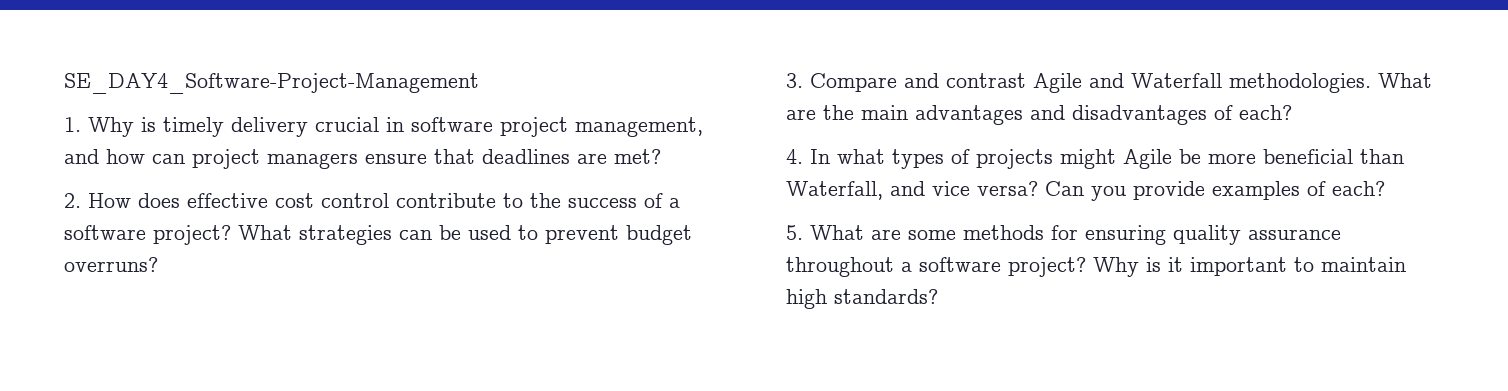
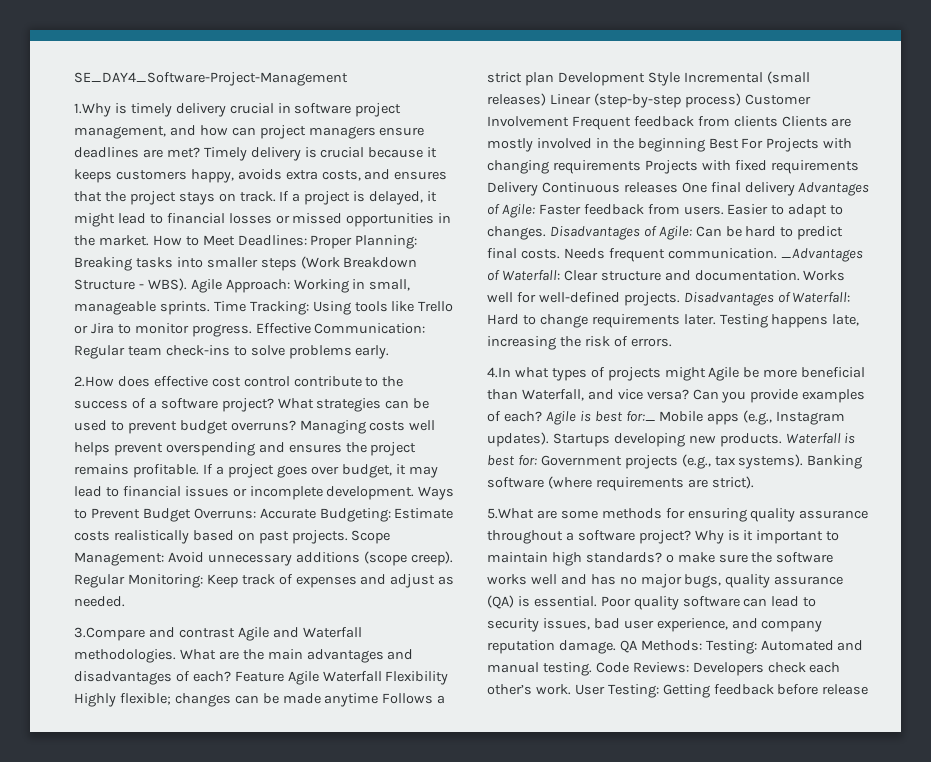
[64,117,134,137] 1. Why -> [74,103,111,117] 1.Why
[434,149,475,164] that -> (425, 131) none
[64,193,131,208] // 2. How -> [203,147,438,161] [74,169,448,183] [74,191,438,205] [74,213,452,227] [74,235,418,249] [74,256,418,271] [74,278,411,293] [74,301,454,315] [74,323,426,337] [74,345,390,359] [74,376,114,387] Timely delivery is crucial because it keeps customers happy, avoids extra costs, and ensures that the project stays on track. If a project is delayed, it might lead to financial losses or missed opportunities in the market. How to Meet Deadlines: Proper Planning: Breaking tasks into smaller steps (Work Breakdown Structure - WBS). Agile Approach: Working in small, manageable sprints. Time Tracking: Using tools like Trello or Jira to monitor progress. Effective Communication: Regular team check-ins to solve problems early. // 2.How
[786,73,897,92] // 3. Compare -> [299,420,436,434] [74,442,417,456] [74,464,439,478] [74,486,455,500] [74,508,454,522] [74,530,391,544] [74,551,453,566] [74,574,455,588] [74,596,125,607] [74,627,145,641] Managing costs well helps prevent overspending and ensures the project remains profitable. If a project goes over budget, it may lead to financial issues or incomplete development. Ways to Prevent Budget Overruns: Accurate Budgeting: Estimate costs realistically based on past projects. Scope Management: Avoid unnecessary additions (scope creep). Regular Monitoring: Keep track of expenses and adjust as needed. // 3.Compare
[786,149,830,164] // 4. In -> [234,671,449,685] [74,693,446,707] [487,71,810,86] [487,93,811,108] [487,116,852,130] [487,138,853,152] [487,160,859,174] [487,182,870,196] [487,204,844,218] [487,226,844,240] [487,248,863,262] [487,270,846,281] [487,292,851,306] [487,314,860,328] [487,336,672,350] [487,367,511,378] Feature Agile Waterfall Flexibility Highly flexible; changes can be made anytime Follows a strict plan Development Style Incremental (small releases) Linear (step-by-step process) Customer Involvement Frequent feedback from clients Clients are mostly involved in the beginning Best For Projects with changing requirements Projects with fixed requirements Delivery Continuous releases One final delivery Advantages of Agile: Faster feedback from users. Easier to adapt to changes. Disadvantages of Agile: Can be hard to predict final costs. Needs frequent communication. _Advantages of Waterfall: Clear structure and documentation. Works well for well-defined projects. Disadvantages of Waterfall: Hard to change requirements later. Testing happens late, increasing the risk of errors. // 4.In
[786,225,864,240] // 5. What -> [545,410,846,425] [487,432,856,447] [487,454,863,469] [487,476,754,491] [487,508,534,519] Agile is best for:_ Mobile apps (e.g., Instagram updates). Startups developing new products. Waterfall is best for: Government projects (e.g., tax systems). Banking software (where requirements are strict). // 5.What
(938, 296) none -> [665,552,834,563] [487,574,844,588] [487,595,817,610] [487,618,823,632] [487,640,864,654] [487,662,841,676] [487,684,869,698] o make sure the software works well and has no major bugs, quality assurance (QA) is essential. Poor quality software can lead to security issues, bad user experience, and company reputation damage. QA Methods: Testing: Automated and manual testing. Code Reviews: Developers check each other’s work. User Testing: Getting feedback before release

